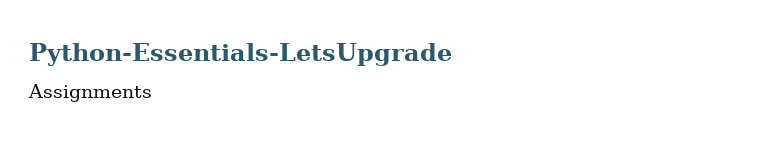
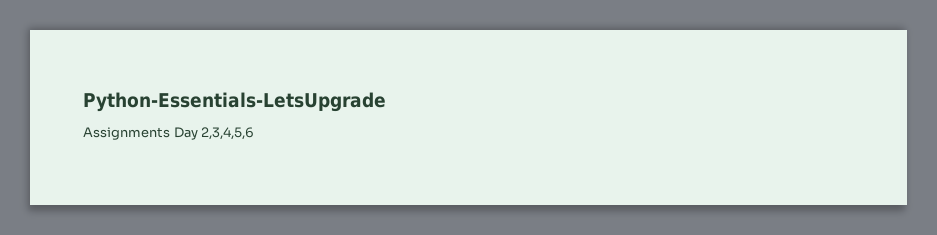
(152, 93) none -> [173,127,255,140] Day 2,3,4,5,6

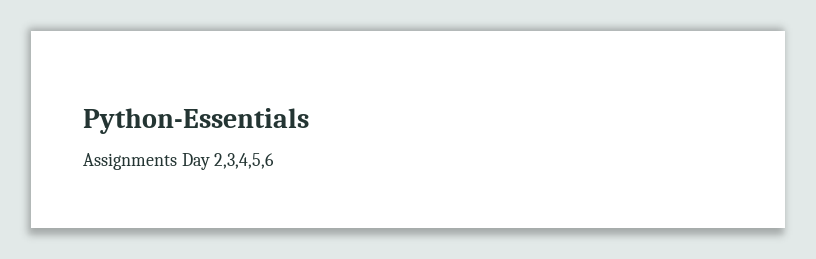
[83,92,386,112] Python-Essentials-LetsUpgrade -> [83,108,309,134] Python-Essentials

